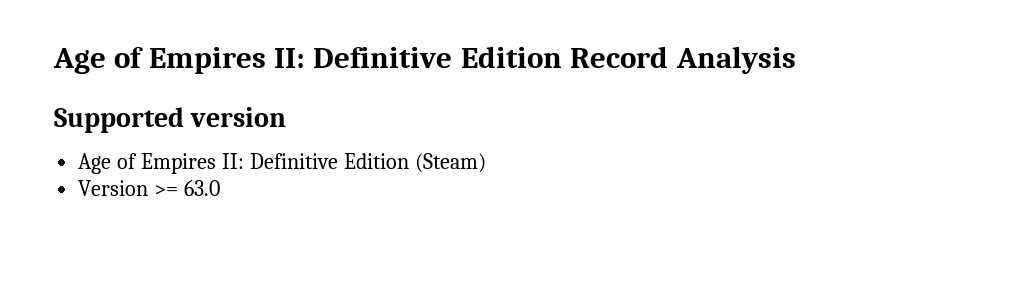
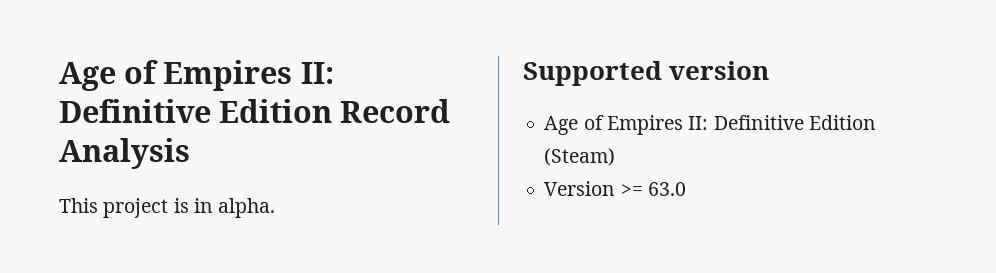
(796, 60) none -> [59,198,276,218] // This project is in alpha.

